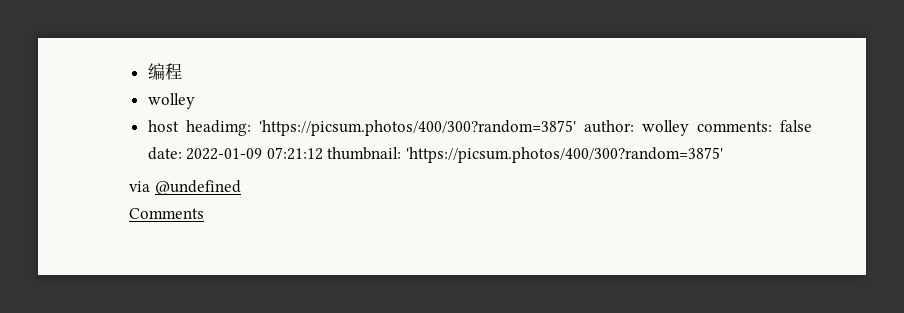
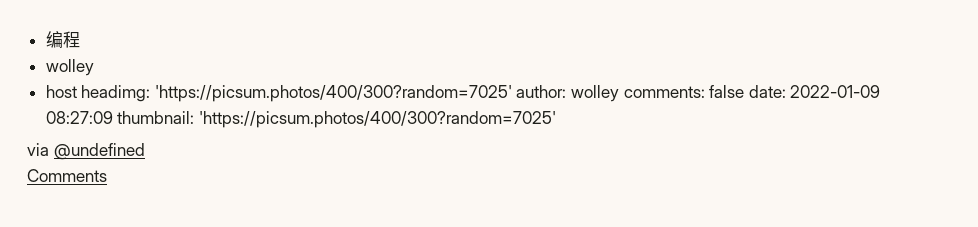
[258,120,576,136] 'https://picsum.photos/400/300?random=3875' -> [154,85,512,102] 'https://picsum.photos/400/300?random=7025'
[266,147,724,163] 07:21:12 thumbnail: 'https://picsum.photos/400/300?random=3875' -> [45,111,556,128] 08:27:09 thumbnail: 'https://picsum.photos/400/300?random=7025'

